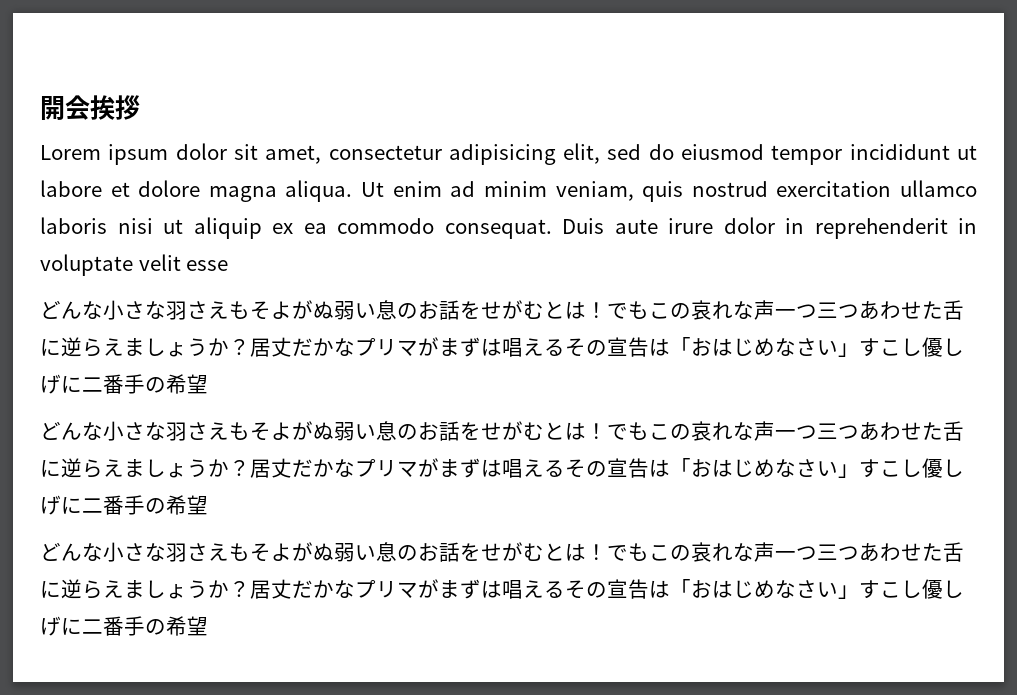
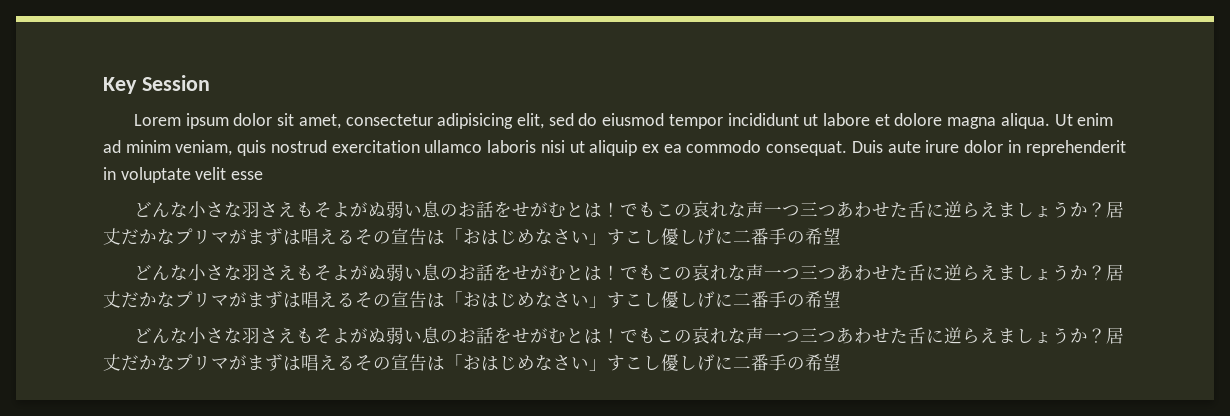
[40,95,140,120] 開会挨拶 -> [103,75,210,94] Key Session

